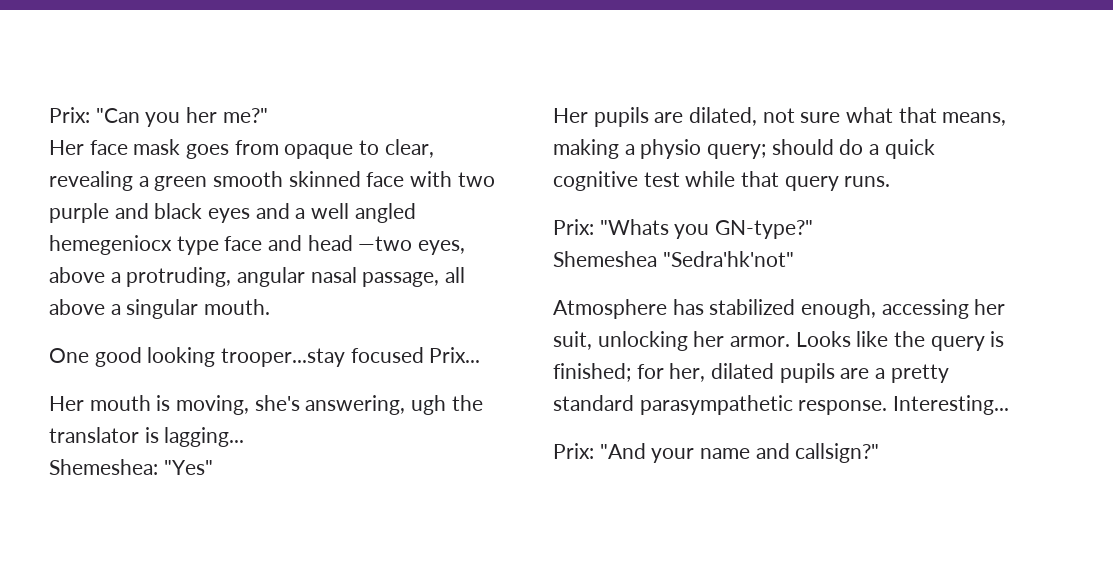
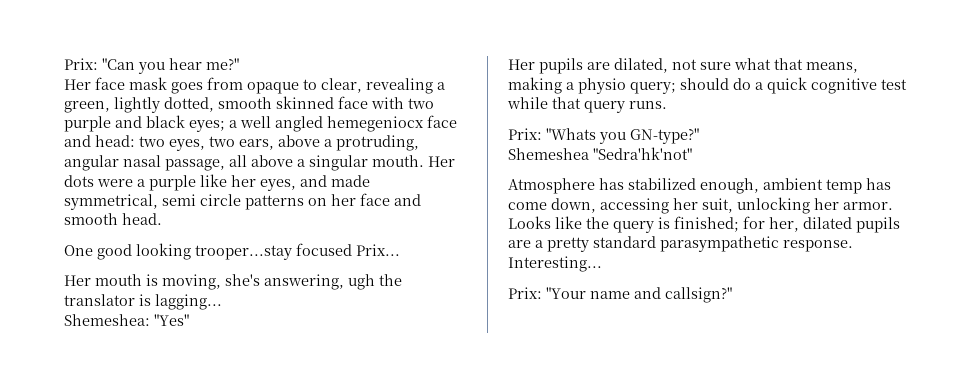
[186,107,218,123] her -> [169,58,202,70] hear
[154,176,208,191] green -> [64,97,214,113] green, lightly dotted,
[208,203,290,223] eyes and -> [189,120,225,132] eyes;
[176,235,466,255] type face and head —two eyes, -> [427,115,457,128] [64,135,274,151] face and head: two eyes, two ears,
(271, 307) none -> [428,156,455,167] [64,174,370,191] [64,193,421,210] [64,213,162,225] Her dots were a purple like her eyes, and made symmetrical, semi circle patterns on her face and smooth head.
(877, 309) none -> [763,178,891,194] [508,198,596,213] ambient temp has come down,
[599,443,695,463] "And your -> [546,287,586,299] "Your

